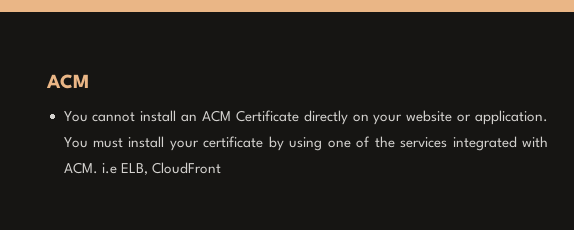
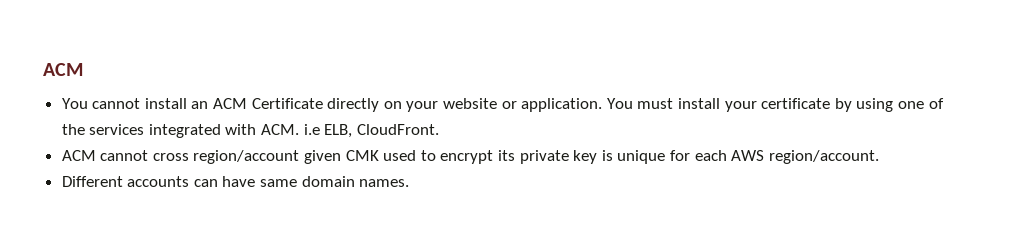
[151,162,221,174] CloudFront -> [356,124,439,135] [61,150,879,164] [61,176,410,187] CloudFront. // ACM cannot cross region/account given CMK used to encrypt its private key is unique for each AWS region/account. // Different accounts can have same domain names.

